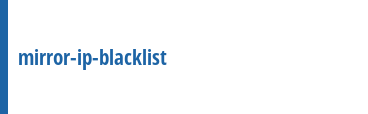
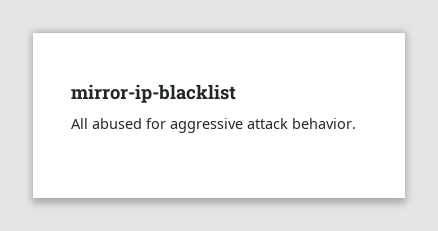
(167, 59) none -> [71,118,356,133] // All abused for aggressive attack behavior.

